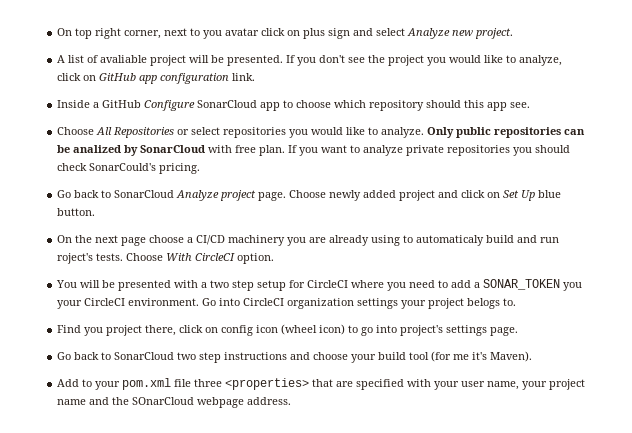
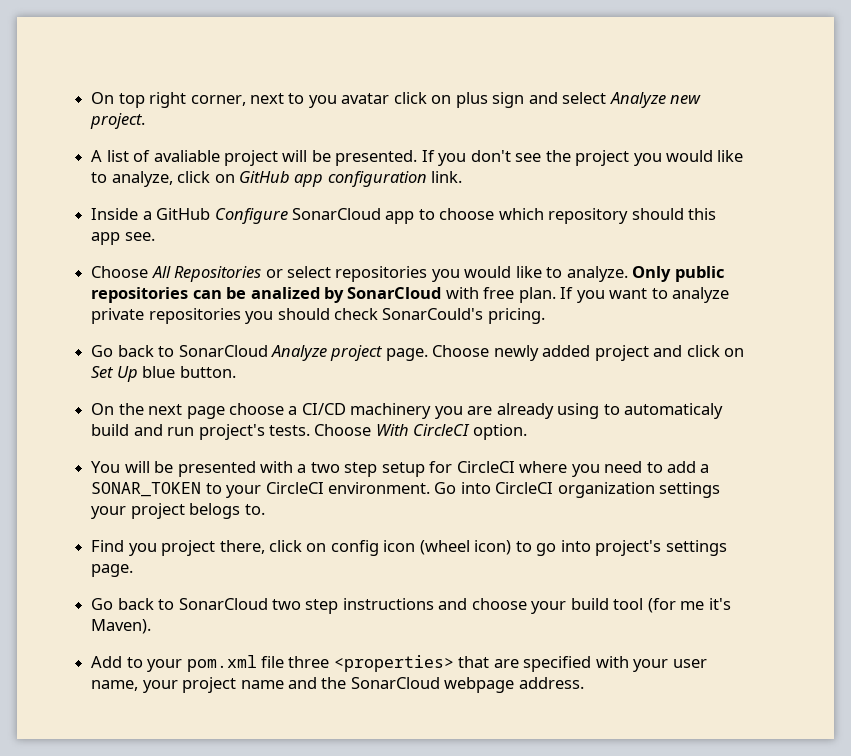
[57,253,94,264] roject's -> [198,424,265,440] project's
[563,282,583,291] you -> [205,483,222,494] to
[132,397,195,405] SOnarCloud -> [350,677,440,689] SonarCloud

